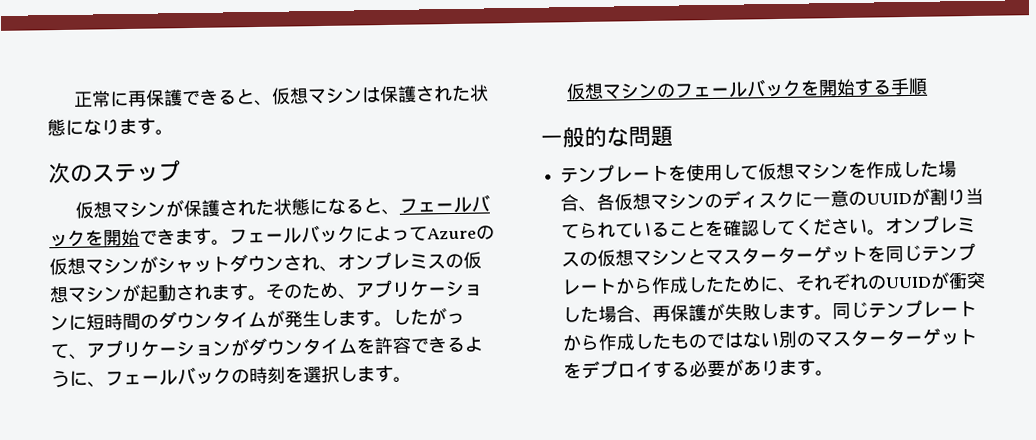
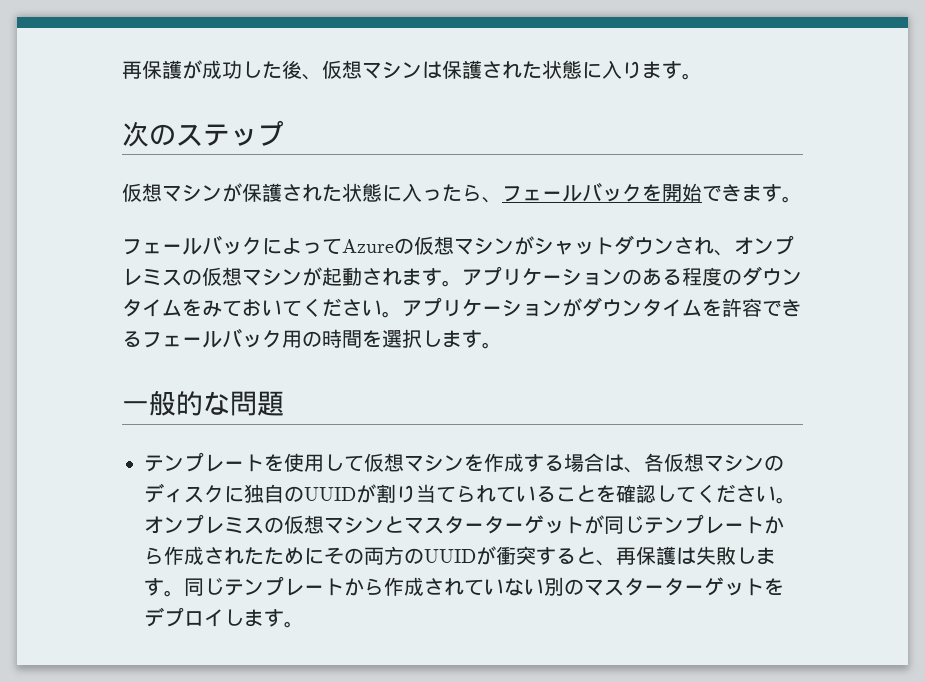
[72,88,255,108] 正常に再保護できると -> [122,60,302,79] 再保護が成功した後
[83,118,102,136] な -> [602,60,622,79] 入
[326,197,382,215] なると -> [402,183,482,202] 入ったら
(230, 242) none -> (802, 199) //
[265,279,483,300] [50,312,141,331] そのため、アプリケーションに短時間 -> [462,266,722,286] アプリケーションのある程度
[266,307,465,328] [50,343,88,360] が発生します。したがって、 -> [182,298,402,318] をみておいてください。
[464,336,484,352] [51,366,286,388] ように、フェールバックの時刻 -> [142,328,362,348] フェールバック用の時間
[565,77,928,101] // 仮想マシンのフェールバックを開始する手順 -> (502, 345) none
[902,160,958,178] [560,194,580,212] した場合 -> [524,453,624,472] する場合は
[812,189,850,208] 一意 -> [244,484,284,503] 独自
[867,242,977,263] [561,276,708,296] を同じテンプレートから作成し -> [584,514,784,534] [144,546,244,565] が同じテンプレートから作成され
[778,272,870,294] 、それぞれ -> [324,546,404,565] その両方
[562,305,636,323] した場合 -> [536,547,596,565] すると
[706,302,726,322] が -> [676,547,696,565] は
[634,332,744,350] したものでは -> [424,578,504,596] されてい
[653,358,781,378] する必要があり -> [224,609,244,626] し

